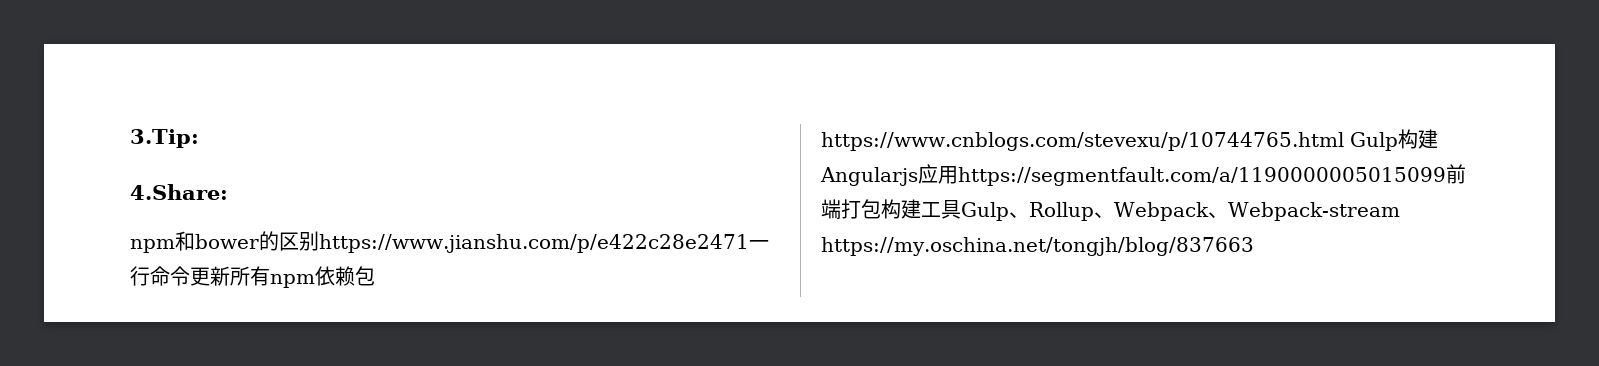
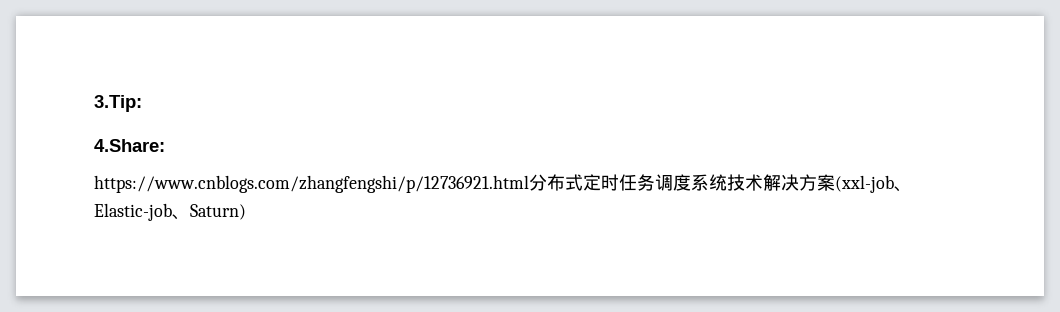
[130,231,769,253] [130,266,375,288] [821,129,1438,151] [820,164,1466,186] [821,199,1400,221] [821,237,1254,256] npm和bower的区别https://www.jianshu.com/p/e422c28e2471一行命令更新所有npm依赖包https://www.cnblogs.com/stevexu/p/10744765.html Gulp构建Angularjs应用https://segmentfault.com/a/1190000005015099前端打包构建工具Gulp、Rollup、Webpack、Webpack-stream https://my.oschina.net/tongjh/blog/837663 -> [94,174,912,193] [94,203,246,221] https://www.cnblogs.com/zhangfengshi/p/12736921.html分布式定时任务调度系统技术解决方案(xxl-job、Elastic-job、Saturn)

